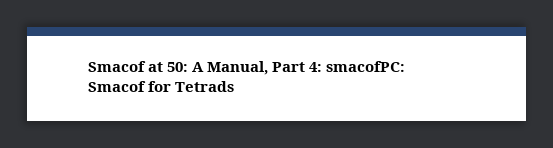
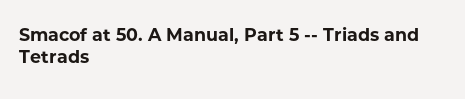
[167,62,189,72] 50: -> [116,28,143,41] 50.
[309,61,406,72] [88,81,172,92] 4: smacofPC: Smacof for -> [289,26,419,41] 5 -- Triads and

